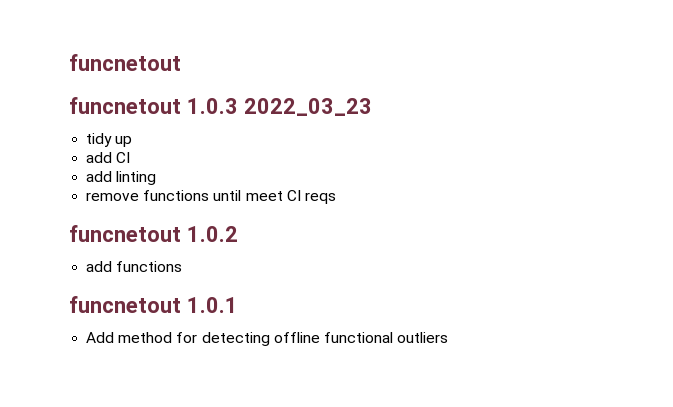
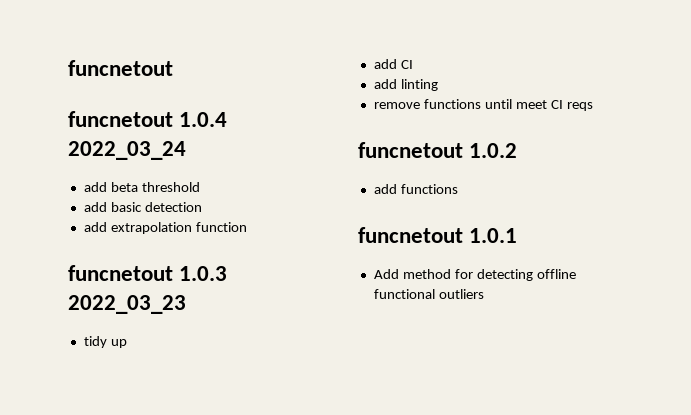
[69,54,181,71] funcnetout -> [68,60,173,76] [68,111,228,127] [68,141,186,160] [83,182,200,192] [83,202,202,212] [83,222,247,234] funcnetout // funcnetout 1.0.4 2022_03_24 // add beta threshold // add basic detection // add extrapolation function

